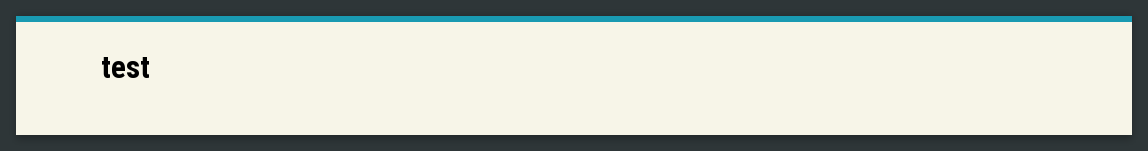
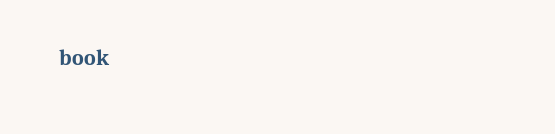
[101,57,150,78] test -> [59,49,110,65] book

